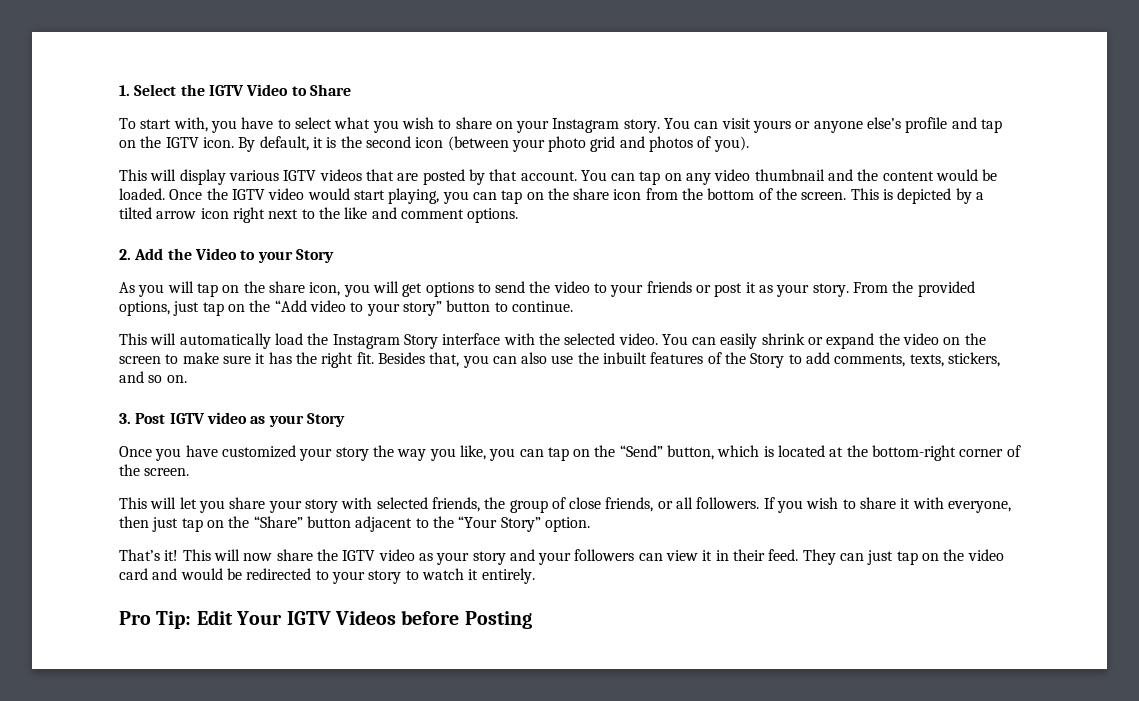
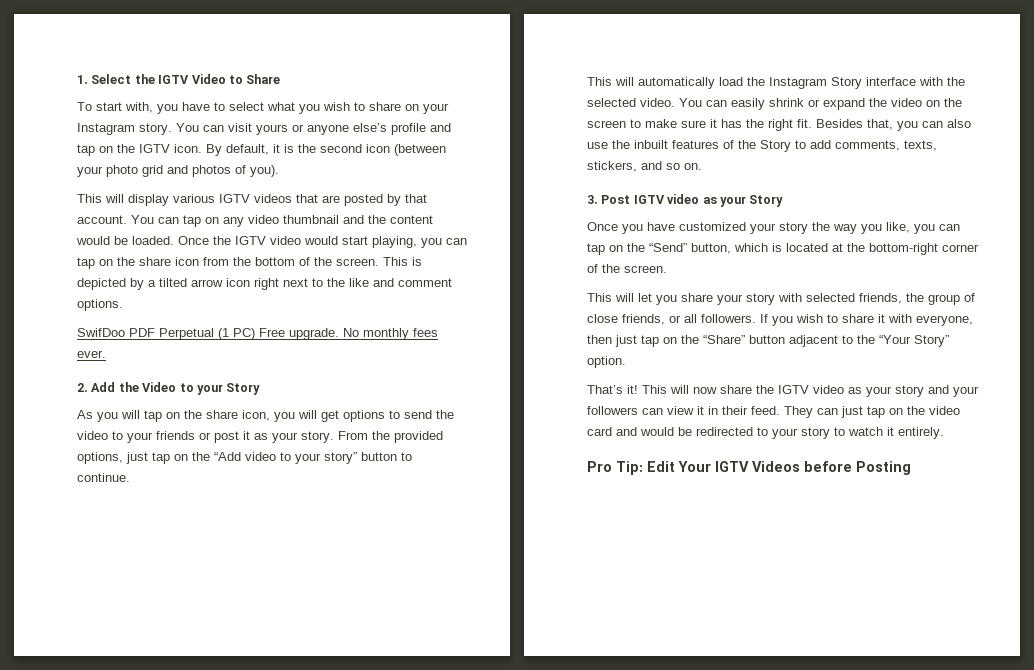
(519, 215) none -> [77,328,438,340] [77,350,106,358] // SwifDoo PDF Perpetual (1 PC) Free upgrade. No monthly fees ever.

